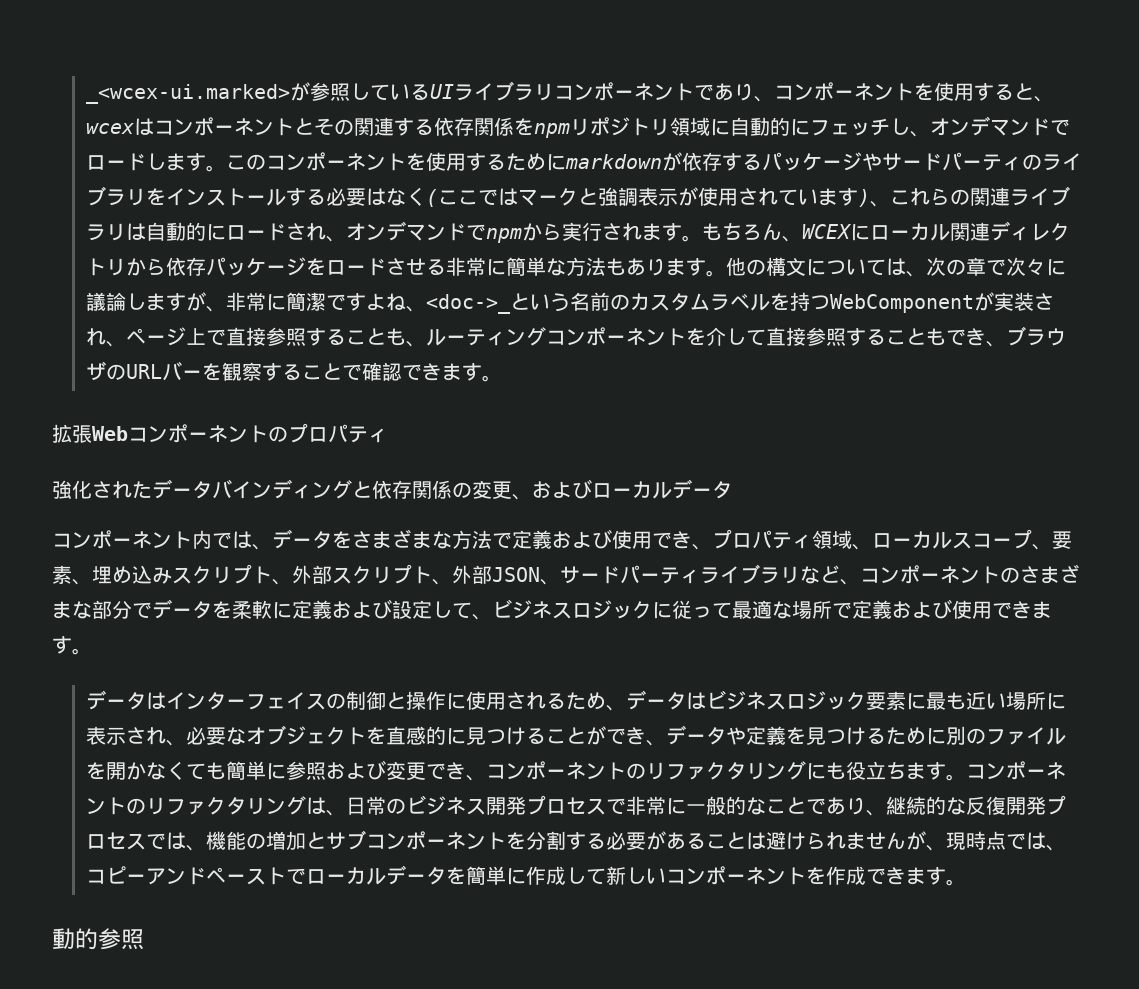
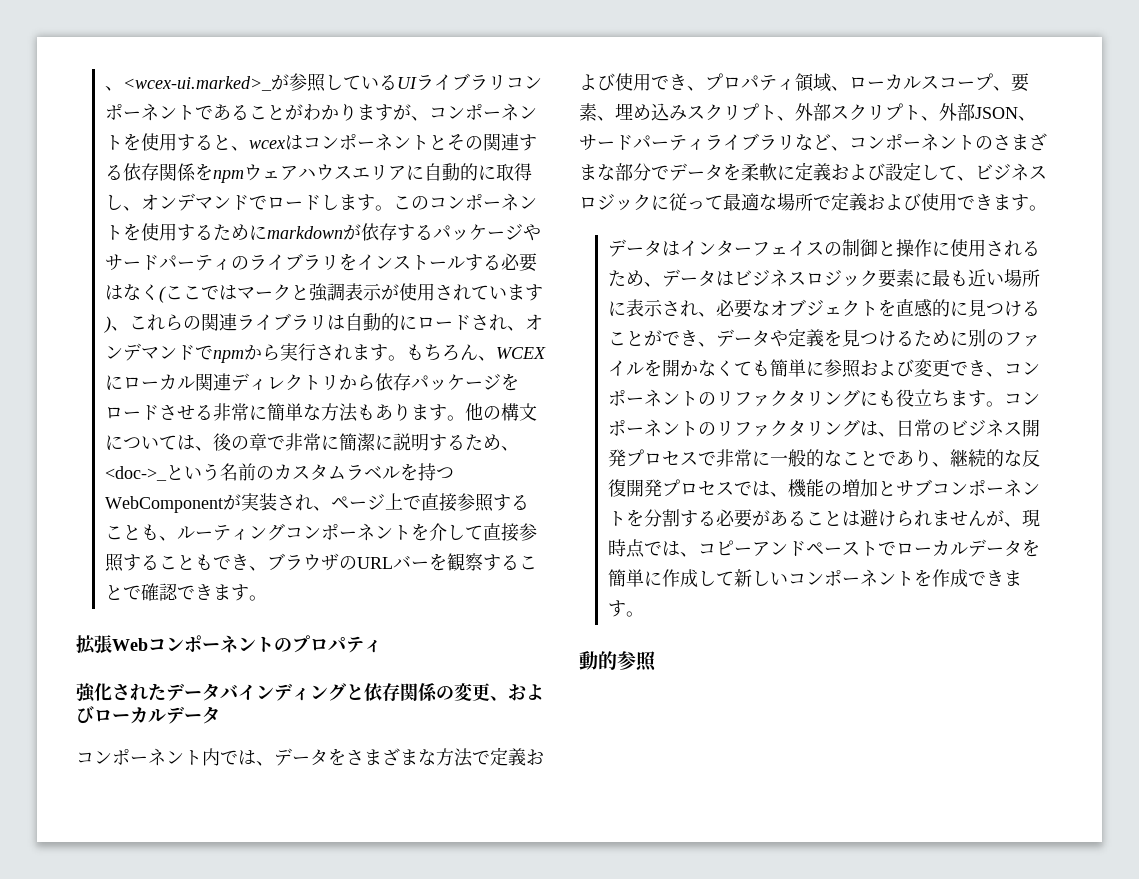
[85,84,290,104] _<wcex-ui.marked> -> [105,76,273,91] 、<wcex-ui.marked>_
[733,83,754,101] り -> [231,103,412,121] ることがわかりますが
[569,117,710,136] リポジトリ領域 -> [244,164,407,181] ウェアハウスエリア
[809,118,890,136] フェッチ -> [496,163,533,181] 取得
[925,257,1066,276] [85,292,406,312] 次の章で次々に議論しますが、非常に簡潔ですよね -> [213,433,502,451] 後の章で非常に簡潔に説明するため

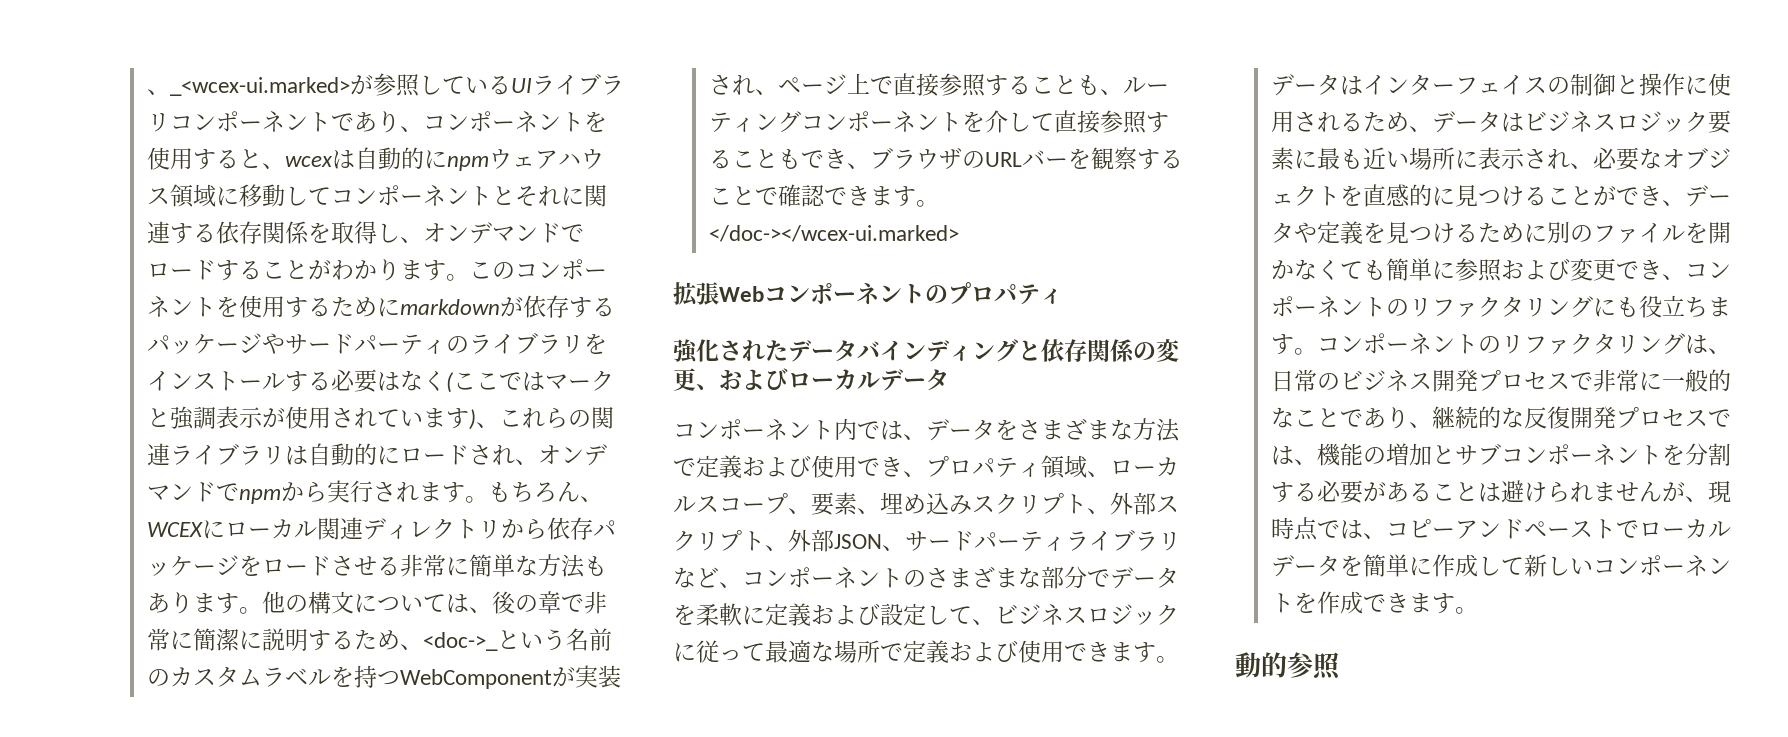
[105,76,273,91] 、<wcex-ui.marked>_ -> [146,77,350,96] 、_<wcex-ui.marked>
[231,103,412,121] ることがわかりますが -> [376,111,400,133] り
(304, 142) none -> [354,147,604,171] [146,184,331,208] 自動的にnpmウェアハウス領域に移動して
[465,136,484,150] の -> [537,186,584,206] れに
[213,163,497,183] npmウェアハウスエリアに自動的に -> (331, 232) none
[321,194,340,210] し -> [215,259,400,281] することがわかり
(268, 598) none -> [708,225,959,242] </doc-></wcex-ui.marked>

